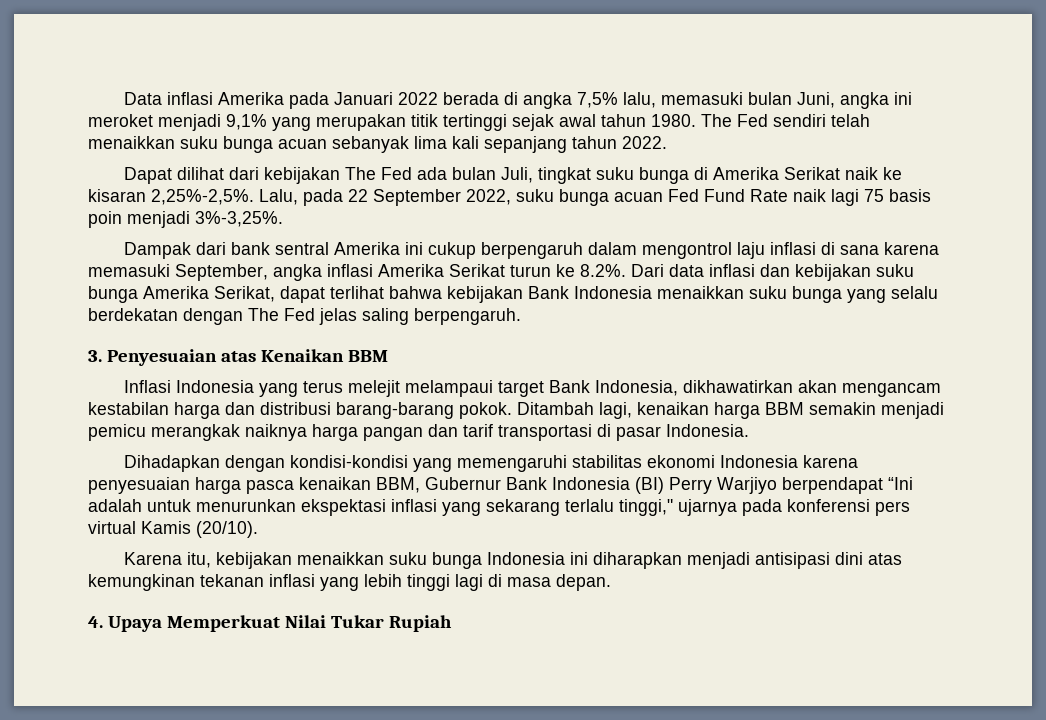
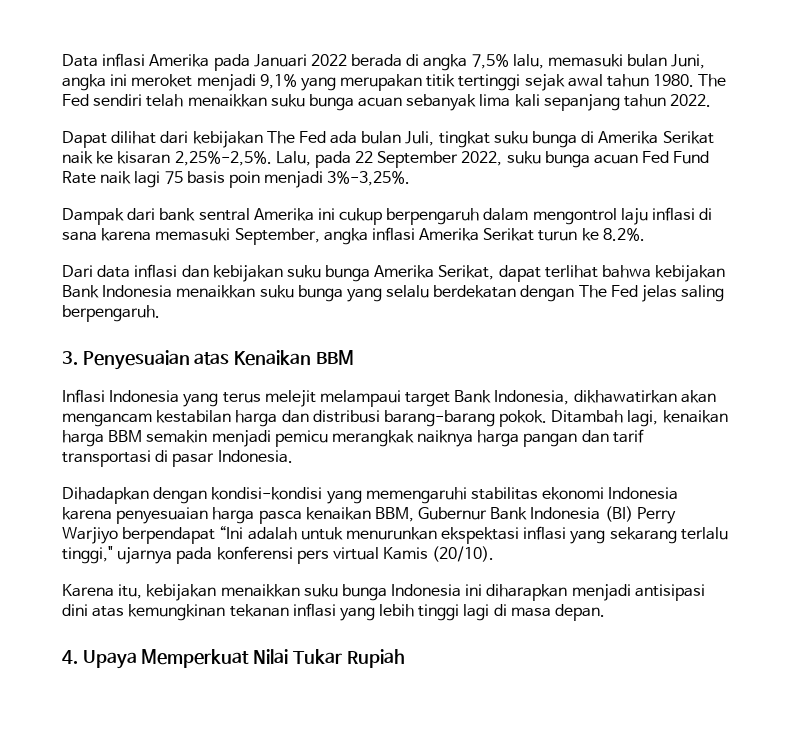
(626, 270) none -> (645, 234) //

